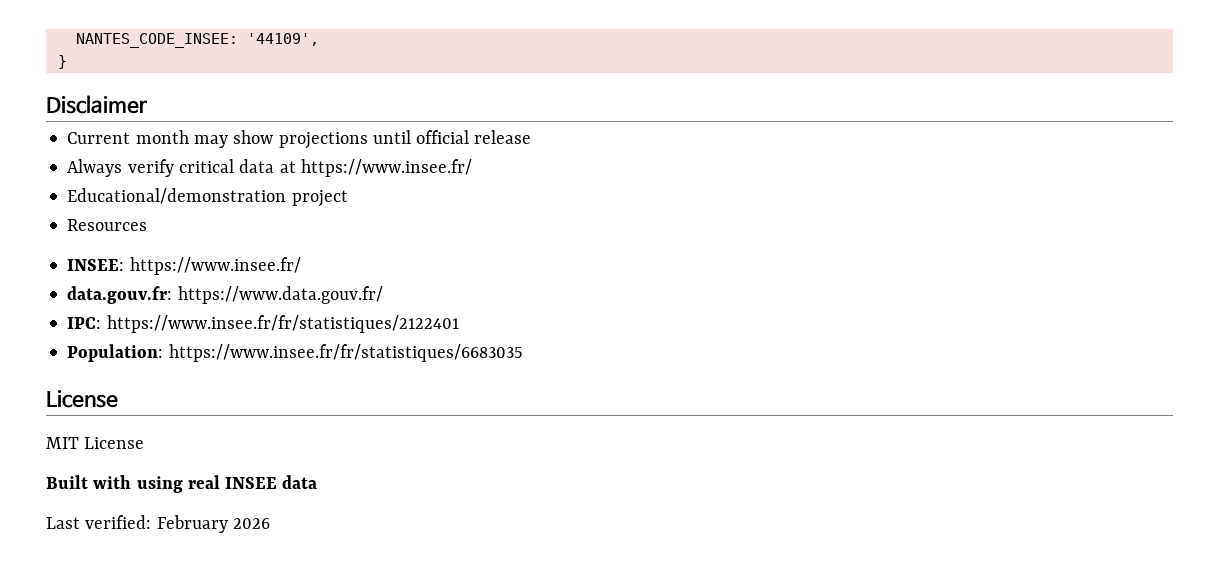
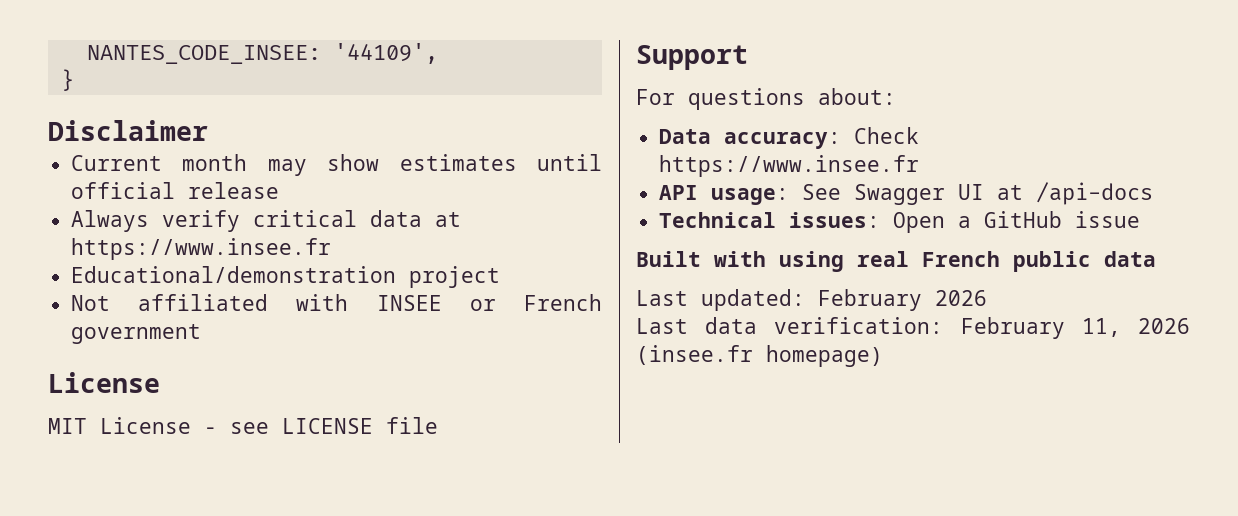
[278,132,368,149] projections -> [399,154,517,171] estimates
[300,159,472,177] https://www.insee.fr/ -> [71,238,332,260] https://www.insee.fr
[67,219,148,231] [67,257,301,275] [67,286,383,304] [67,315,459,333] [67,344,523,362] [46,390,118,408] [46,437,145,449] Resources // INSEE: https://www.insee.fr/ // data.gouv.fr: https://www.data.gouv.fr/ // IPC: https://www.insee.fr/fr/statistiques/2122401 // Population: https://www.insee.fr/fr/statistiques/6683035 // License // MIT License -> [71,294,602,311] [71,324,202,344] [48,372,160,393] [48,417,438,434] [636,45,748,70] [636,88,896,110] [659,127,920,149] [659,155,920,177] [659,182,1154,205] [659,211,1141,233] Not affiliated with INSEE or French government // License // MIT License - see LICENSE file // Support // For questions about: // Data accuracy: Check https://www.insee.fr // API usage: See Swagger UI at /api-docs // Technical issues: Open a GitHub issue
[225,477,278,489] INSEE -> [922,251,1091,272] French public
[85,515,152,529] verified: -> [701,289,805,311] updated:
(270, 523) none -> [636,317,1190,339] [636,345,883,367] // Last data verification: February 11, 2026 (insee.fr homepage)

